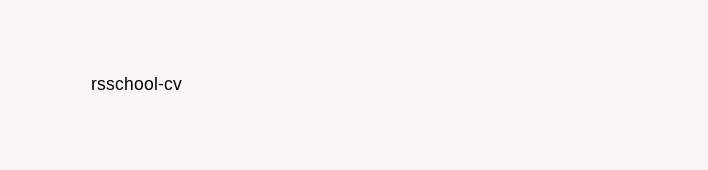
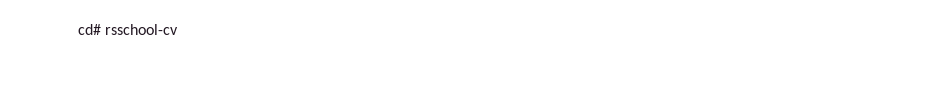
(91, 83) none -> [78,24,101,35] cd#

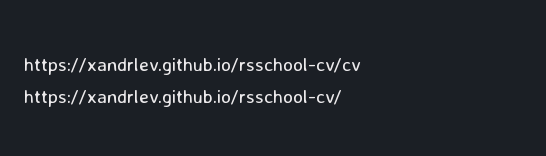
[78,24,179,35] cd# rsschool-cv -> [24,58,361,75] [24,90,342,107] https://xandrlev.github.io/rsschool-cv/cv https://xandrlev.github.io/rsschool-cv/

